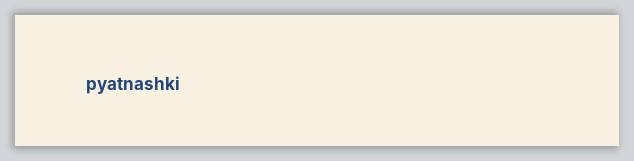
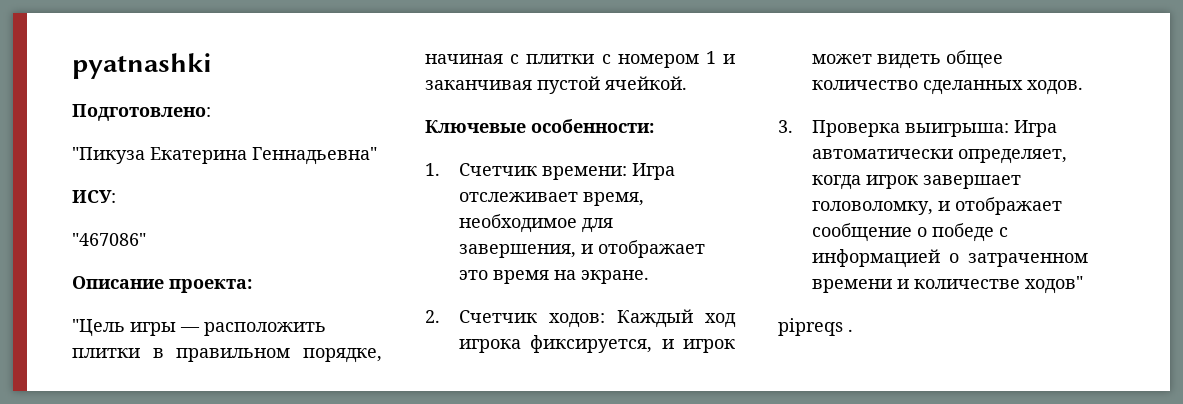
(180, 85) none -> [72,104,211,121] [72,147,377,165] [72,190,116,203] [72,233,146,246] [72,276,252,293] [72,319,326,337] [72,348,382,363] [425,51,735,68] [425,76,687,94] [425,119,654,133] [425,163,676,180] [459,192,645,206] [459,214,614,233] [459,240,706,258] [459,270,650,284] [425,309,736,328] [459,335,735,353] [812,50,1004,69] [812,80,1084,95] [778,120,1058,137] [812,149,1068,164] [812,175,1022,190] [812,197,1063,215] [812,223,1009,242] [812,249,1088,268] [812,276,1084,294] [778,318,853,336] // Подготовлено: // "Пикуза Екатерина Геннадьевна" // ИСУ: // "467086" // Описание проекта: // "Цель игры — расположить плитки в правильном порядке, начиная с плитки с номером 1 и заканчивая пустой ячейкой. // Ключевые особенности: // 1. Счетчик времени: Игра отслеживает время, необходимое для завершения, и отображает это время на экране. // 2. Счетчик ходов: Каждый ход игрока фиксируется, и игрок может видеть общее количество сделанных ходов. // 3. Проверка выигрыша: Игра автоматически определяет, когда игрок завершает головоломку, и отображает сообщение о победе с информацией о затраченном времени и количестве ходов" // pipreqs .

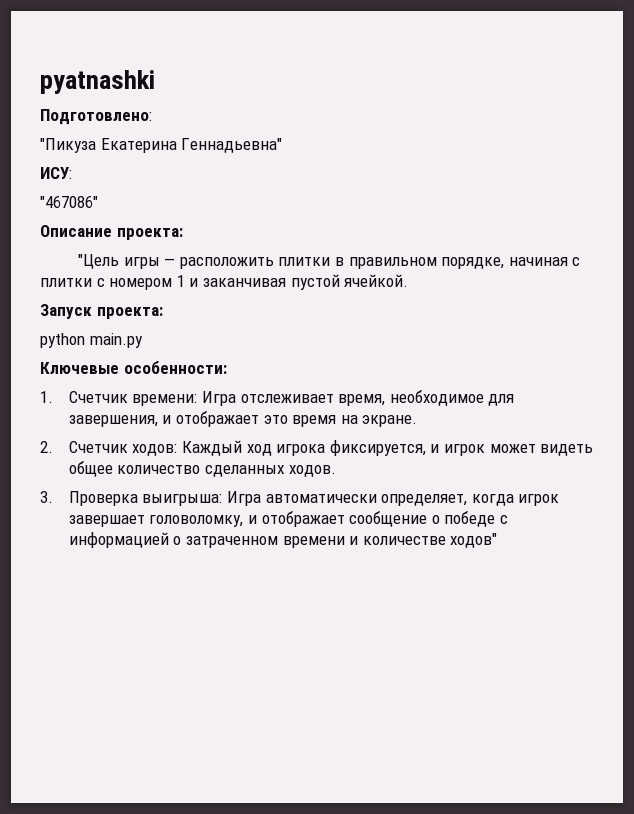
(687, 83) none -> [40,304,163,319] [40,333,143,348] // Запуск проекта: // python main.py
[778,318,853,336] // pipreqs . -> (498, 540) none

